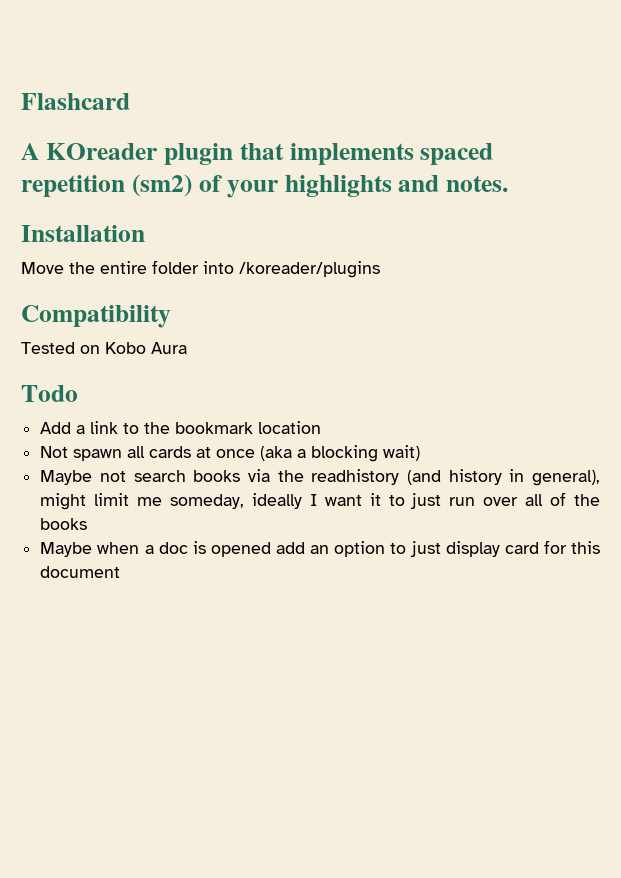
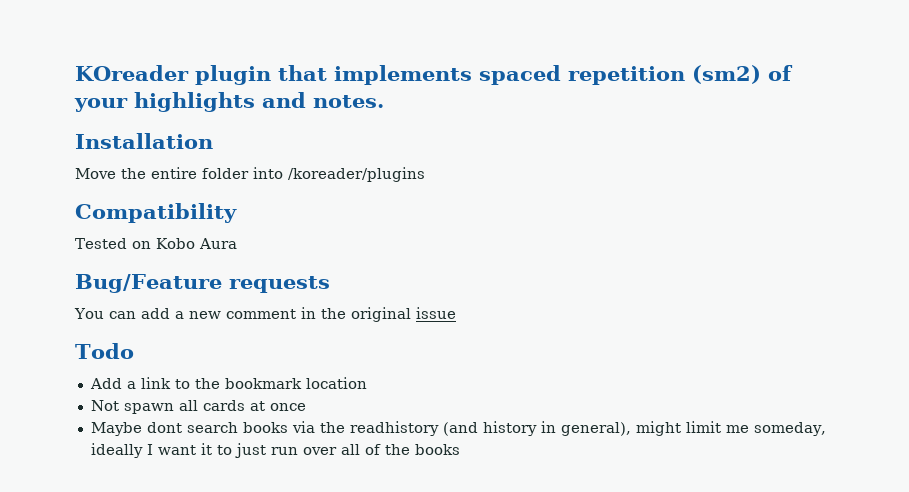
[21,93,130,110] [21,143,39,160] Flashcard // A -> (75, 73) none
(187, 348) none -> [75,274,330,293] [74,307,456,322] // Bug/Feature requests // You can add a new comment in the original issue
[260,445,421,462] [40,470,126,485] (aka a blocking wait) // Maybe not -> [90,422,182,436] // Maybe dont
[40,540,600,557] [40,566,121,578] // Maybe when a doc is opened add an option to just display card for this document -> (460, 449) none

